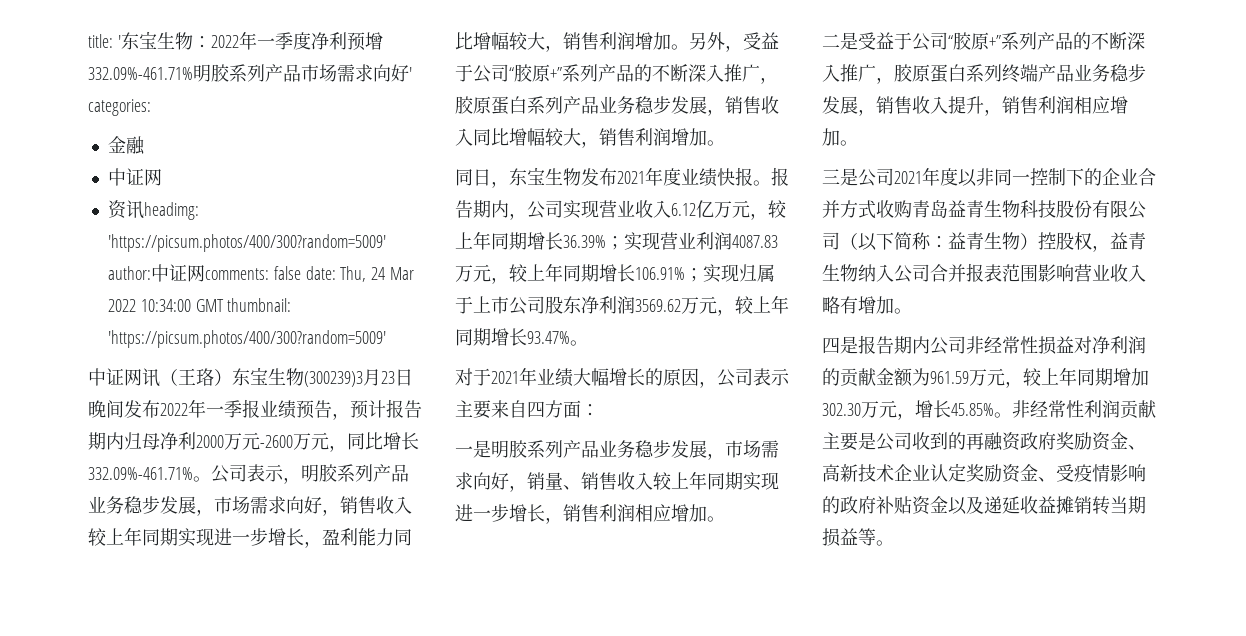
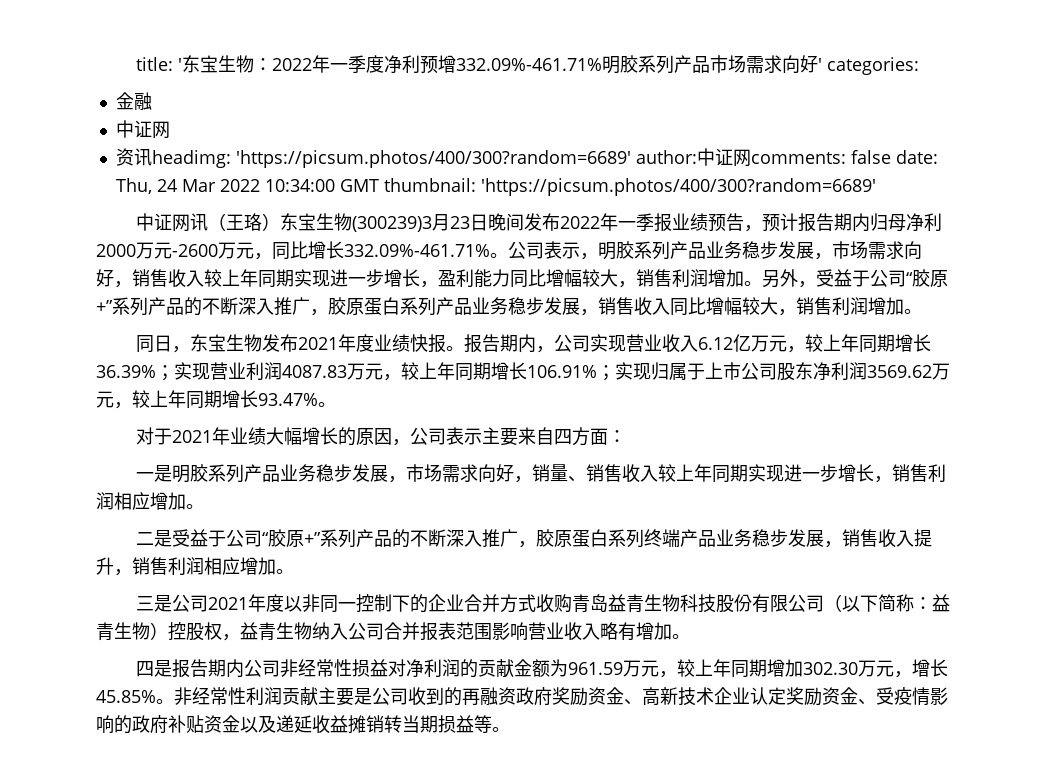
[107,234,386,252] 'https://picsum.photos/400/300?random=5009' -> [235,150,631,168] 'https://picsum.photos/400/300?random=6689'
[107,330,386,348] 'https://picsum.photos/400/300?random=5009' -> [480,178,876,196] 'https://picsum.photos/400/300?random=6689'

